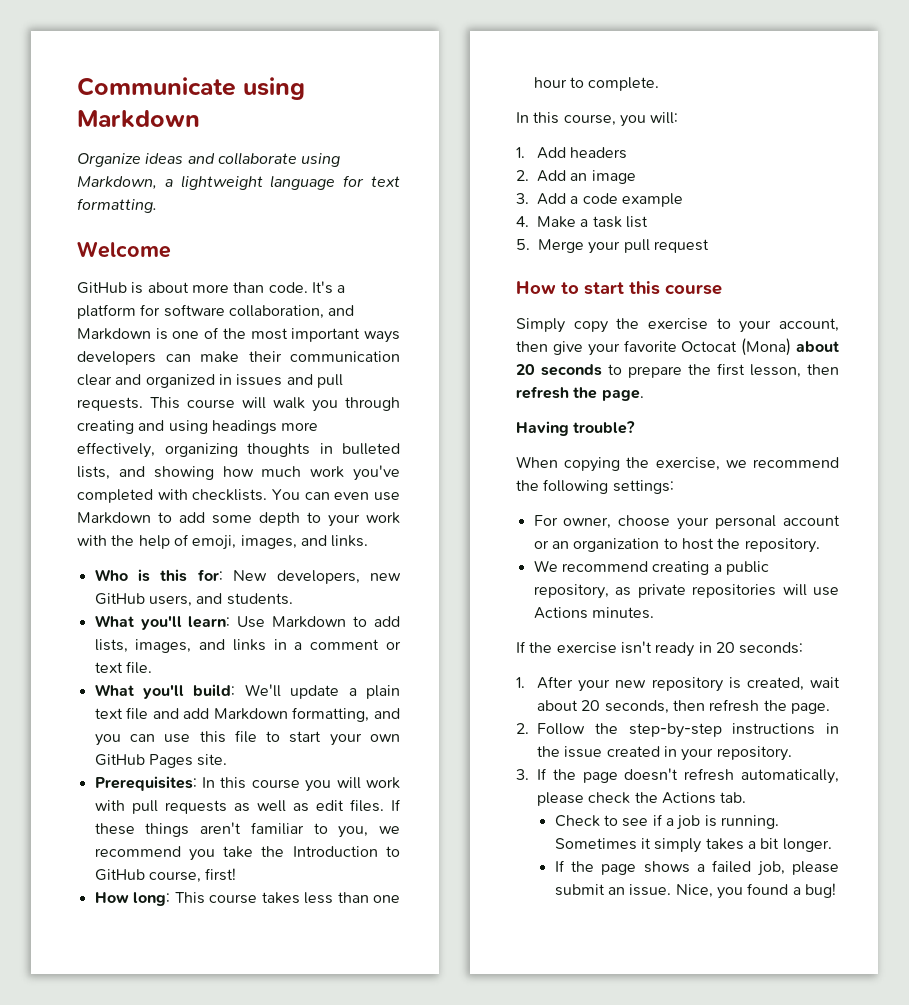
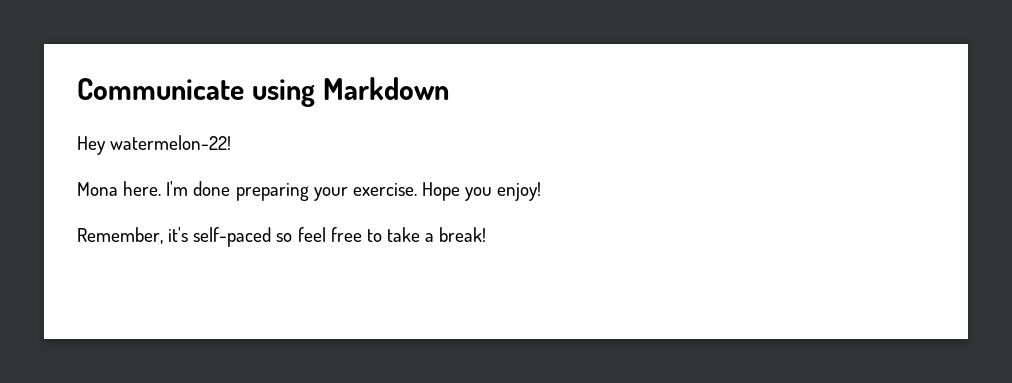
[77,152,341,167] [77,175,401,190] [77,198,157,213] [77,241,171,258] [77,281,346,294] [77,304,355,319] [77,327,400,343] [77,351,400,365] [77,374,343,388] [77,397,400,412] [77,420,319,434] [77,442,400,458] [77,465,400,481] [77,489,400,503] [77,512,400,527] [77,534,369,550] [94,569,401,584] [94,593,293,607] [94,615,400,630] [94,639,401,653] [94,661,152,674] [94,684,400,699] [94,707,400,722] [94,730,401,746] [94,754,228,768] [94,776,400,792] [94,799,402,814] [94,822,400,838] [94,846,400,861] [94,868,237,883] [94,892,400,906] [533,77,660,91] [516,112,679,127] [516,147,628,159] [516,170,636,184] [516,193,684,207] [516,216,649,228] [516,239,709,254] [516,281,722,295] [516,318,839,333] [516,338,839,356] [516,363,839,378] [516,386,644,401] [516,421,636,436] [516,456,840,472] [516,479,674,494] [533,515,840,530] [533,538,820,553] [533,560,769,575] [533,584,839,599] [533,607,654,619] [516,641,804,657] [516,676,840,692] [537,699,831,714] [516,723,839,738] [537,746,792,761] [516,768,839,784] [537,792,747,806] [554,814,780,830] [554,838,832,853] [554,860,839,876] [554,883,837,899] Organize ideas and collaborate using Markdown, a lightweight language for text formatting. // Welcome // GitHub is about more than code. It's a platform for software collaboration, and Markdown is one of the most important ways developers can make their communication clear and organized in issues and pull requests. This course will walk you through creating and using headings more effectively, organizing thoughts in bulleted lists, and showing how much work you've completed with checklists. You can even use Markdown to add some depth to your work with the help of emoji, images, and links. // Who is this for: New developers, new GitHub users, and students. // What you'll learn: Use Markdown to add lists, images, and links in a comment or text file. // What you'll build: We'll update a plain text file and add Markdown formatting, and you can use this file to start your own GitHub Pages site. // Prerequisites: In this course you will work with pull requests as well as edit files. If these things aren't familiar to you, we recommend you take the Introduction to GitHub course, first! // How long: This course takes less than one hour to complete. // In this course, you will: // 1. Add headers // 2. Add an image // 3. Add a code example // 4. Make a task list // 5. Merge your pull request // How to start this course // Simply copy the exercise to your account, then give your favorite Octocat (Mona) about 20 seconds to prepare the first lesson, then refresh the page. // Having trouble? // When copying the exercise, we recommend the following settings: // For owner, choose your personal account or an organization to host the repository. // We recommend creating a public repository, as private repositories will use Actions minutes. // If the exercise isn't ready in 20 seconds: // 1. After your new repository is created, wait about 20 seconds, then refresh the page. // 2. Follow the step-by-step instructions in the issue created in your repository. // 3. If the page doesn't refresh automatically, please check the Actions tab. // Check to see if a job is running. Sometimes it simply takes a bit longer. // If the page shows a failed job, please submit an issue. Nice, you found a bug! -> [77,135,232,155] [77,181,542,201] [77,227,487,247] Hey watermelon-22! // Mona here. I'm done preparing your exercise. Hope you enjoy! // Remember, it's self-paced so feel free to take a break!

